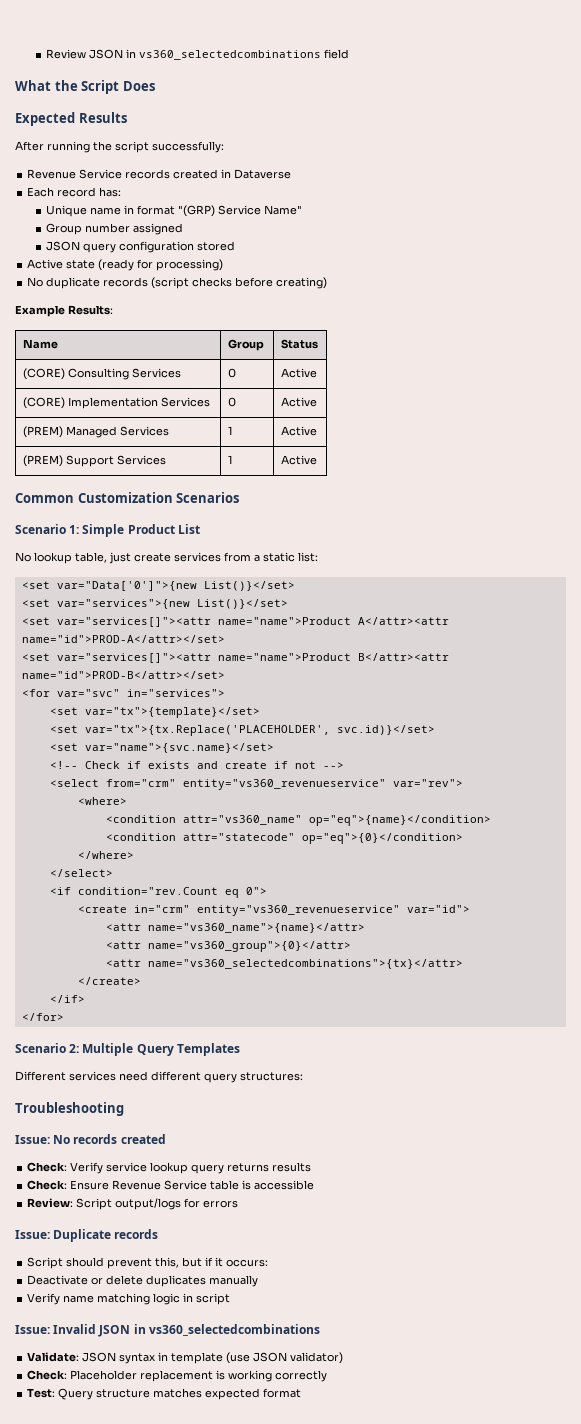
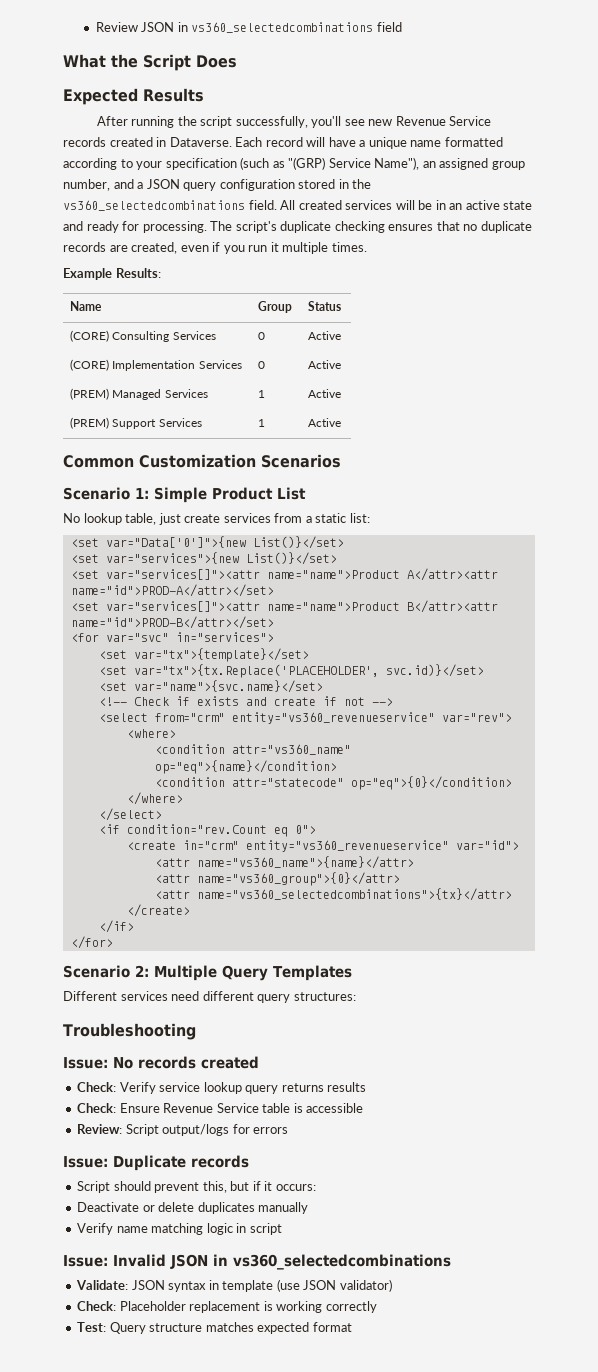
[152,141,224,153] successfully: // -> [235,116,393,128] successfully, you'll see new
[234,169,292,179] Dataverse // -> [169,137,232,147] Dataverse.
[99,187,122,197] [45,205,302,217] [45,223,183,235] [45,241,235,253] [27,259,224,271] [27,277,328,289] has: // Unique name in format "(GRP) Service Name" // Group number assigned // JSON query configuration stored // Active state (ready for processing) // No duplicate records (script checks before creating) -> [306,137,503,149] [63,157,525,170] [63,179,372,191] [63,200,533,211] [63,221,532,233] [63,242,367,254] will have a unique name formatted according to your specification (such as "(GRP) Service Name"), an assigned group number, and a JSON query configuration stored in the vs360_selectedcombinations field. All created services will be in an active state and ready for processing. The script's duplicate checking ensures that no duplicate records are created, even if you run it multiple times.

